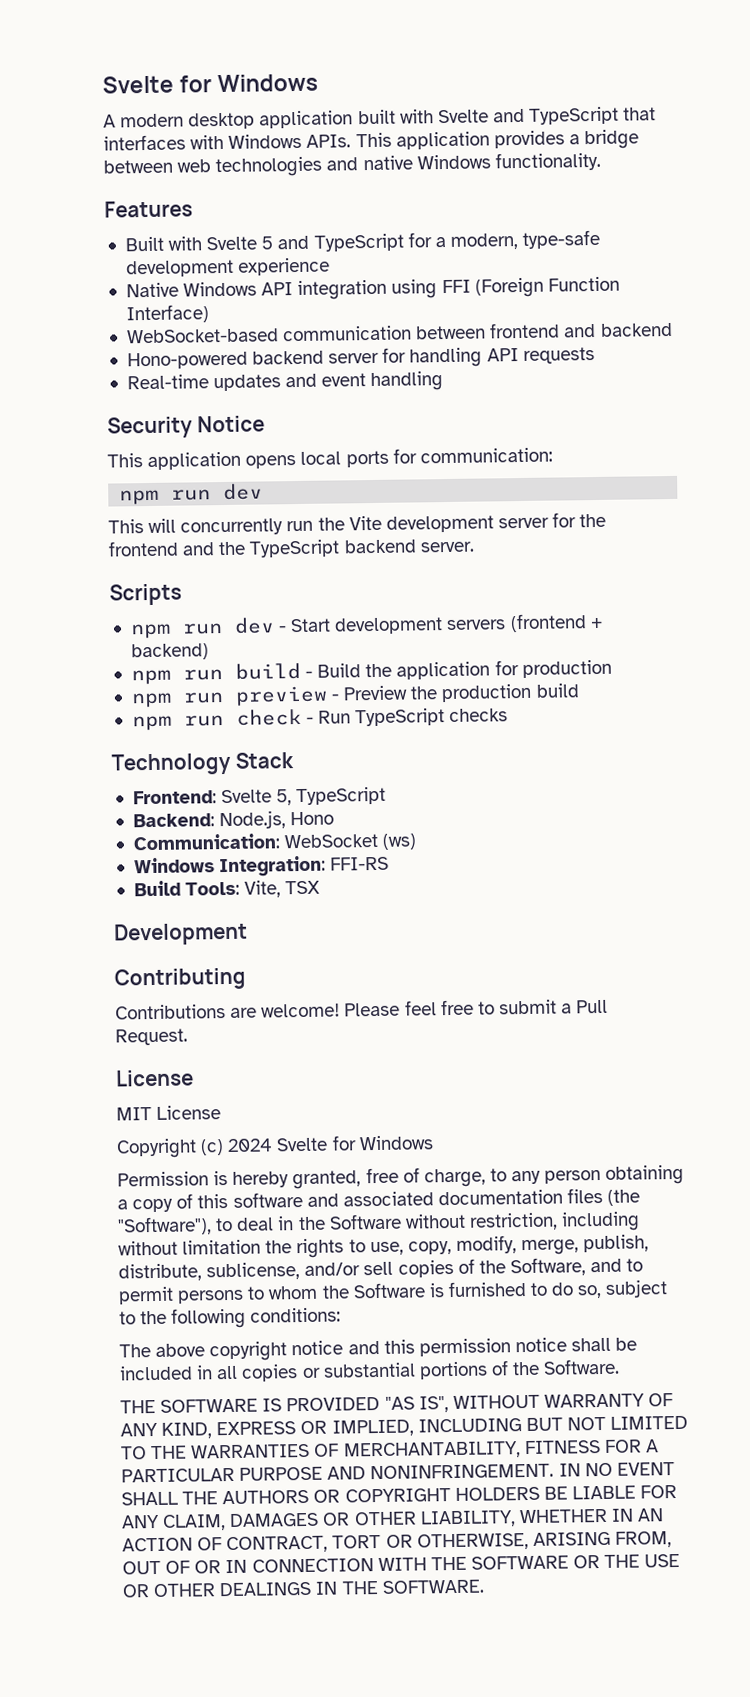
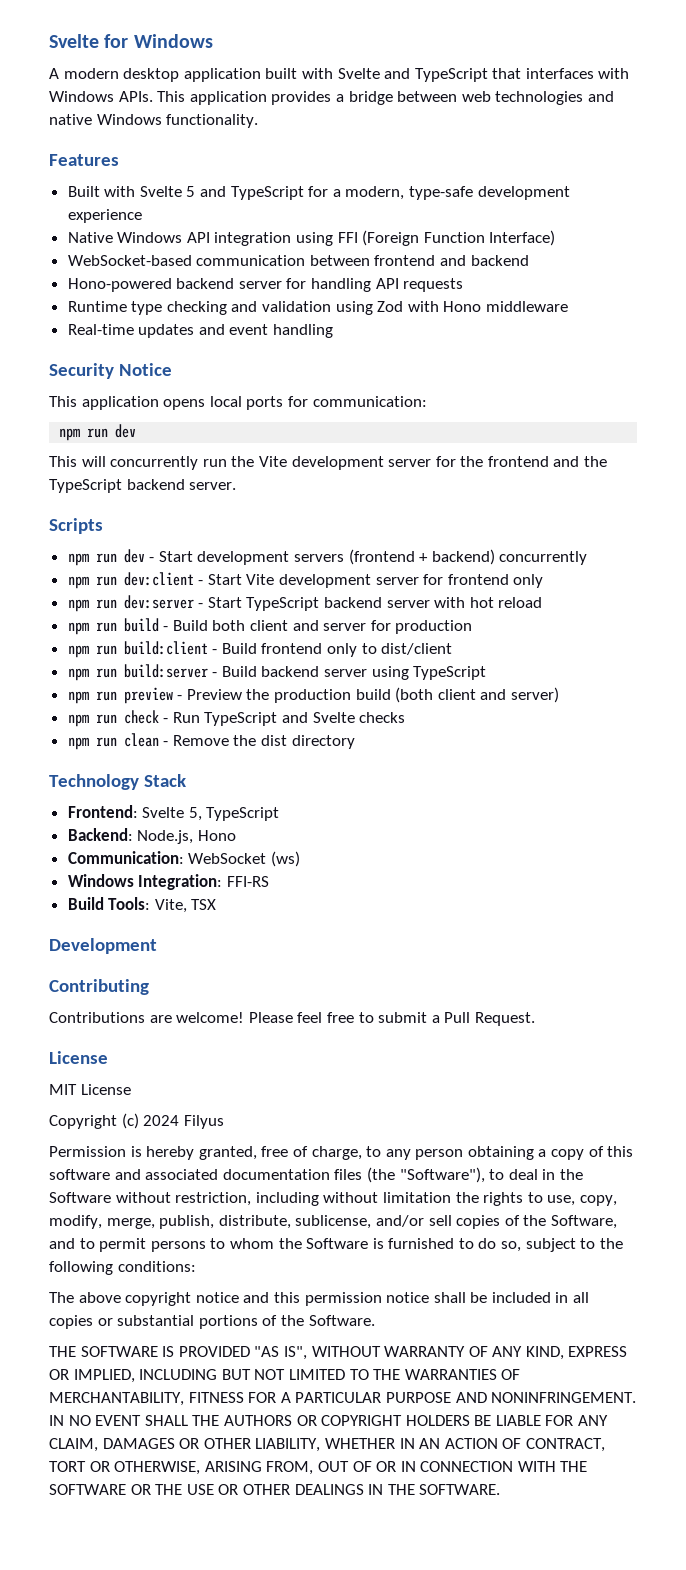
(595, 355) none -> [67,301,569,315] // Runtime type checking and validation using Zod with Hono middleware
(209, 652) none -> [499,551,588,565] [67,572,544,589] [67,595,543,612] concurrently // npm run dev:client - Start Vite development server for frontend only // npm run dev:server - Start TypeScript backend server with hot reload
[365,659,612,680] the application for production -> [212,620,473,634] [67,641,453,658] [67,664,487,681] both client and server for production // npm run build:client - Build frontend only to dist/client // npm run build:server - Build backend server using TypeScript
(579, 690) none -> [395,687,560,703] (both client and server)
(446, 717) none -> [282,712,355,723] and Svelte
(509, 715) none -> [67,733,355,750] // npm run clean - Remove the dist directory
[276,1135,434,1152] Svelte for Windows -> [183,1115,224,1129] Filyus

